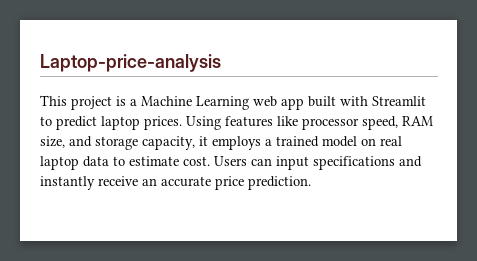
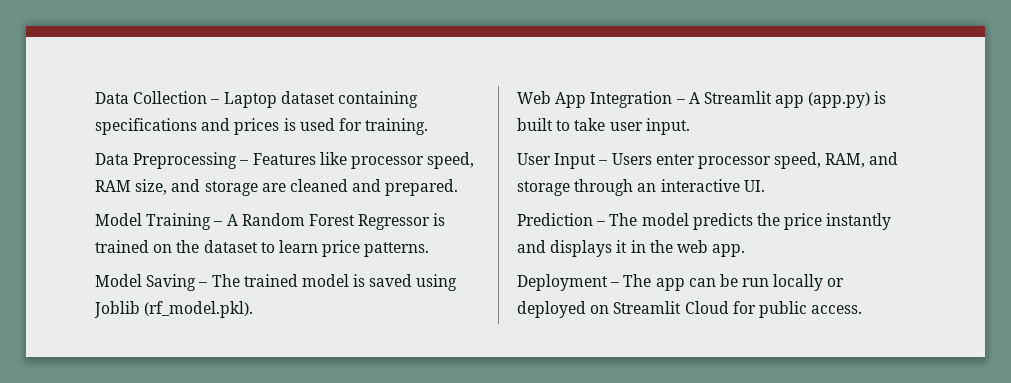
[40,54,221,72] [40,95,426,110] [40,116,273,130] Laptop-price-analysis // This project is a Machine Learning web app built with Streamlit to predict laptop prices. Using features -> [95,91,418,108] [95,118,429,135] [95,152,316,169] Data Collection – Laptop dataset containing specifications and prices is used for training. // Data Preprocessing – Features
[142,136,402,150] [40,156,422,170] [40,176,311,190] capacity, it employs a trained model on real laptop data to estimate cost. Users can input specifications and instantly receive an accurate price prediction. -> [261,179,459,196] [95,213,446,230] [95,240,430,257] [95,274,458,291] [94,301,254,318] [517,91,887,108] [517,118,690,135] [517,152,899,169] [517,179,765,196] [517,213,892,230] [517,240,746,257] [517,274,845,291] [517,301,863,318] are cleaned and prepared. // Model Training – A Random Forest Regressor is trained on the dataset to learn price patterns. // Model Saving – The trained model is saved using Joblib (rf_model.pkl). // Web App Integration – A Streamlit app (app.py) is built to take user input. // User Input – Users enter processor speed, RAM, and storage through an interactive UI. // Prediction – The model predicts the price instantly and displays it in the web app. // Deployment – The app can be run locally or deployed on Streamlit Cloud for public access.

